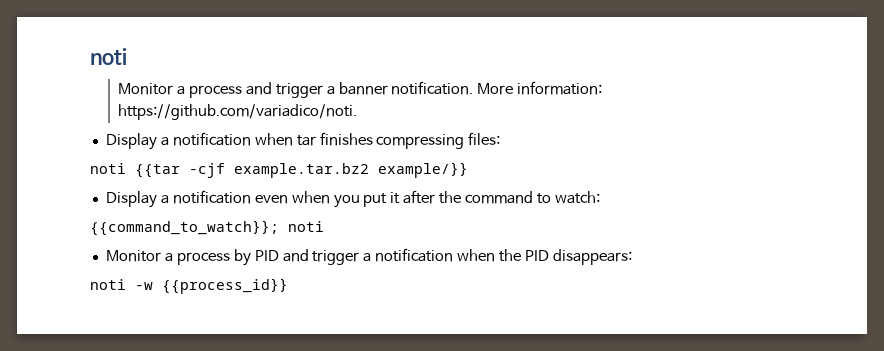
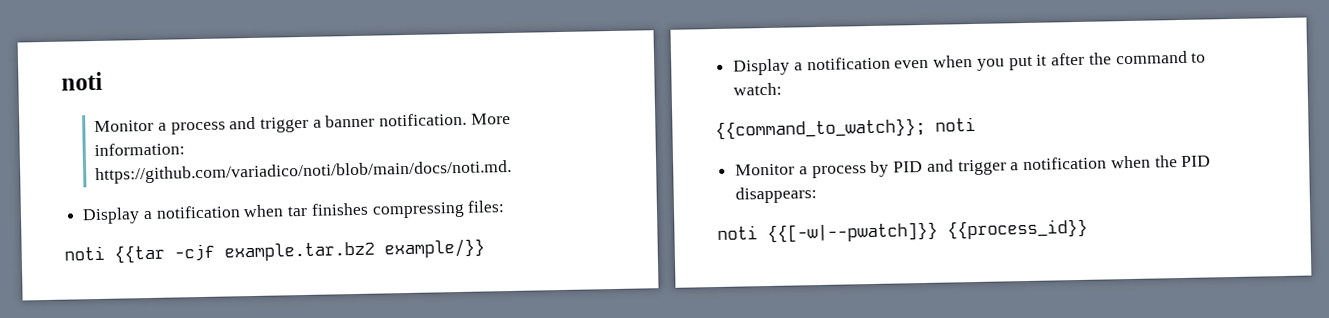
[118,104,358,120] https://github.com/variadico/noti. -> [95,159,513,185] https://github.com/variadico/noti/blob/main/docs/noti.md.
[135,282,153,290] -w -> [767,221,938,244] {{[-w|--pwatch]}}

